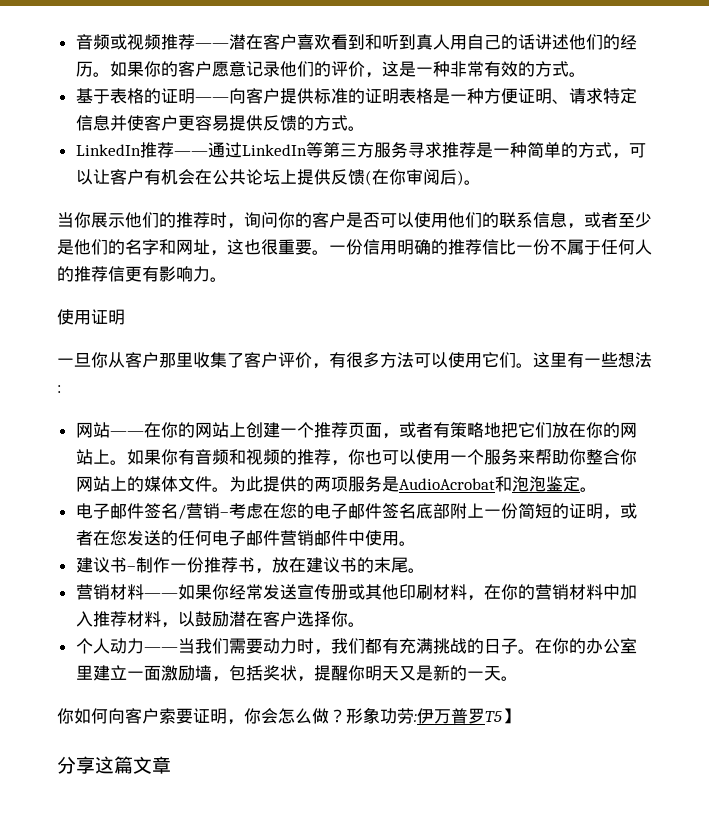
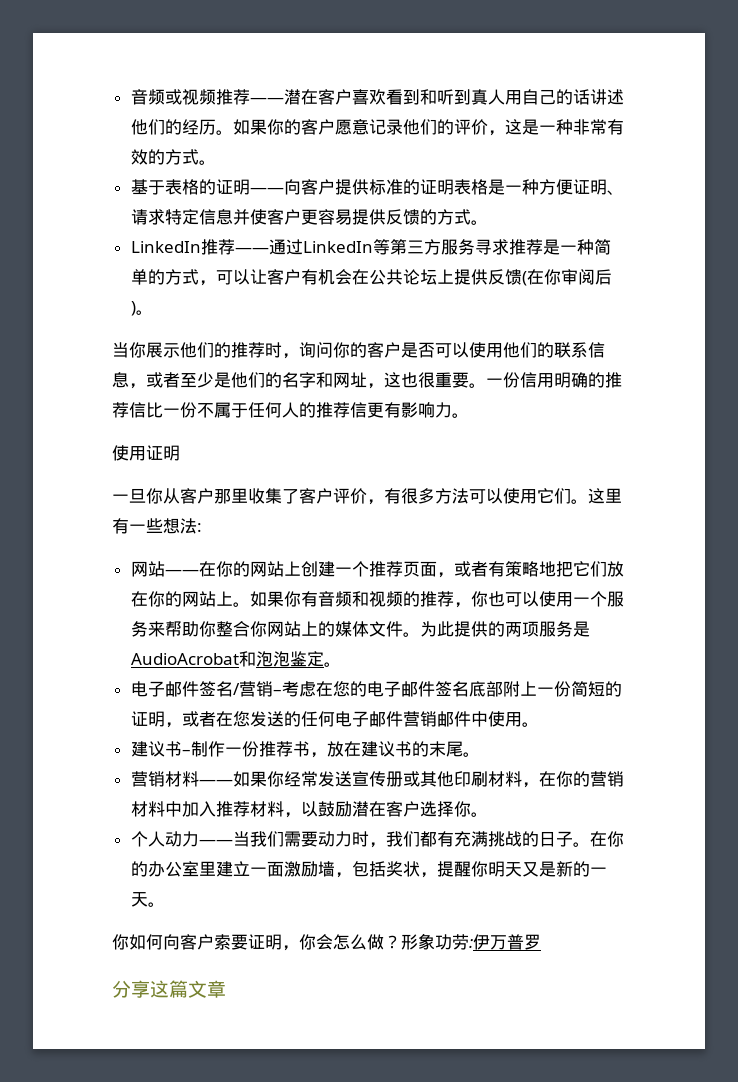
[485,708,519,724] T5】 -> (541, 942) none

